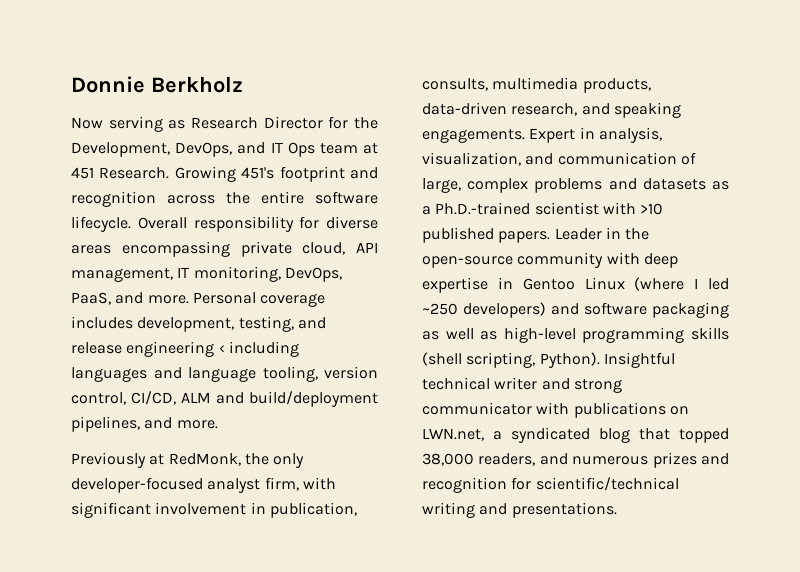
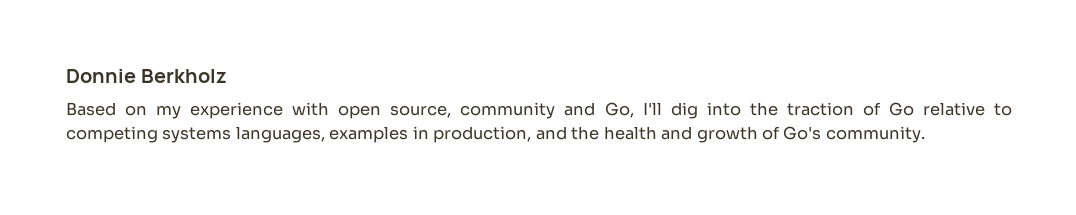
[71,116,378,132] [71,142,378,157] [71,166,379,182] [71,191,378,207] [71,216,378,232] [71,241,378,257] [71,266,342,282] [71,292,326,307] [71,316,326,332] [71,341,299,357] [71,366,378,382] [71,391,378,407] [71,416,218,432] [71,452,305,468] [71,477,336,493] [71,502,357,518] [422,77,651,93] [422,102,681,118] [422,127,662,143] [422,152,696,166] [422,178,729,193] [422,202,664,215] [422,227,650,243] [422,252,678,268] [422,277,729,293] [422,302,729,318] [422,327,729,343] [422,352,675,368] [422,377,622,393] [422,402,689,418] [422,427,729,443] [422,452,729,468] [422,477,679,493] [422,502,617,518] Now serving as Research Director for the Development, DevOps, and IT Ops team at 451 Research. Growing 451's footprint and recognition across the entire software lifecycle. Overall responsibility for diverse areas encompassing private cloud, API management, IT monitoring, DevOps, PaaS, and more. Personal coverage includes development, testing, and release engineering ‹ including languages and language tooling, version control, CI/CD, ALM and build/deployment pipelines, and more. // Previously at RedMonk, the only developer-focused analyst firm, with significant involvement in publication, consults, multimedia products, data-driven research, and speaking engagements. Expert in analysis, visualization, and communication of large, complex problems and datasets as a Ph.D.-trained scientist with >10 published papers. Leader in the open-source community with deep expertise in Gentoo Linux (where I led ~250 developers) and software packaging as well as high-level programming skills (shell scripting, Python). Insightful technical writer and strong communicator with publications on LWN.net, a syndicated blog that topped 38,000 readers, and numerous prizes and recognition for scientific/technical writing and presentations. -> [66,102,1012,119] [66,126,925,143] Based on my experience with open source, community and Go, I'll dig into the traction of Go relative to competing systems languages, examples in production, and the health and growth of Go's community.

